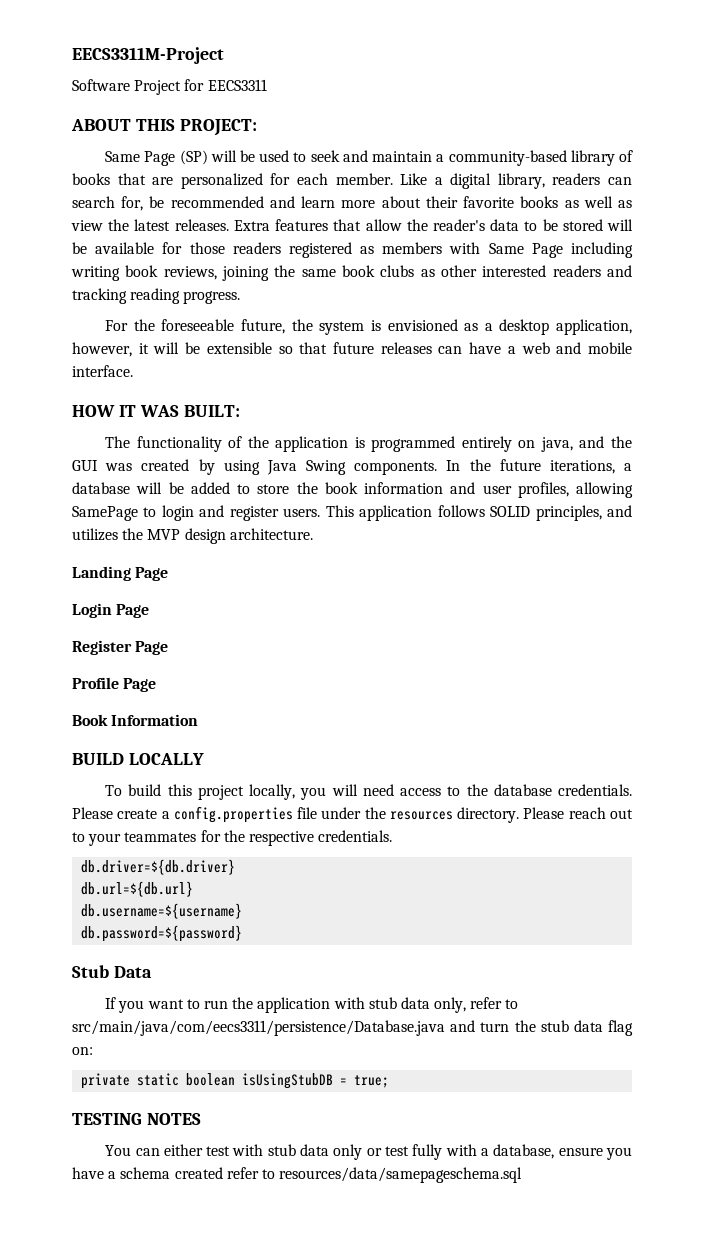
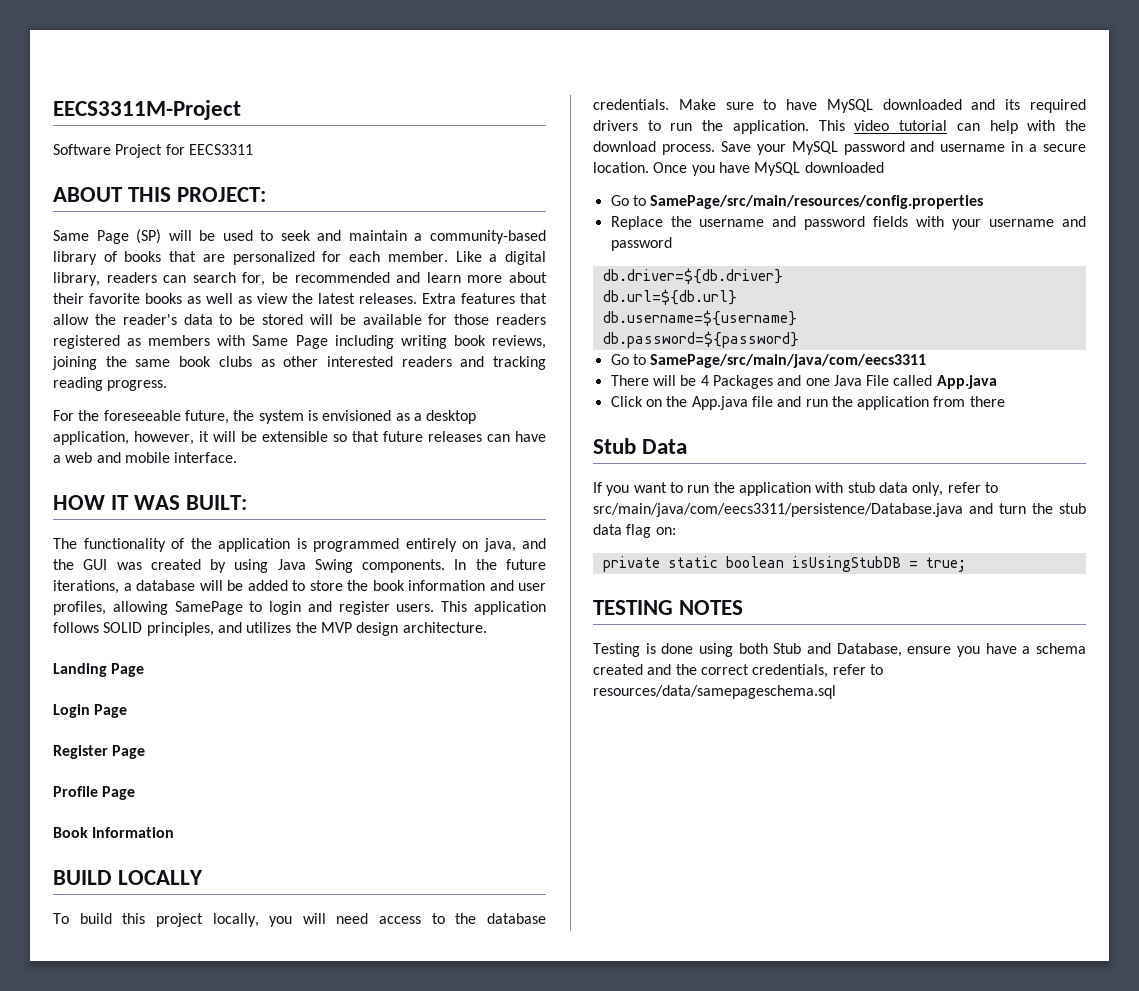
[72,806,633,823] [72,830,393,846] [81,859,236,875] [81,881,194,897] [81,903,243,919] [81,925,243,942] Please create a config.properties file under the resources directory. Please reach out to your teammates for the respective credentials. // db.driver=${db.driver} // db.url=${db.url} // db.username=${username} // db.password=${password} -> [678,99,1086,113] [593,120,1086,134] [593,141,1086,155] [593,162,884,176] [610,195,984,209] [610,216,1086,230] [610,237,672,251] [602,268,783,284] [602,289,737,305] [602,310,797,326] [602,331,799,348] [610,354,927,368] [610,375,997,389] [610,396,1005,410] Make sure to have MySQL downloaded and its required drivers to run the application. This video tutorial can help with the download process. Save your MySQL password and username in a secure location. Once you have MySQL downloaded // Go to SamePage/src/main/resources/config.properties // Replace the username and password fields with your username and password // db.driver=${db.driver} // db.url=${db.url} // db.username=${username} // db.password=${password} // Go to SamePage/src/main/java/com/eecs3311 // There will be 4 Packages and one Java File called App.java // Click on the App.java file and run the application from there
[105,1144,555,1160] You can either test with stub data only or test fully with a database, -> [593,643,902,657] Testing is done using both Stub and Database,
(223, 1173) none -> [647,664,829,678] and the correct credentials,

